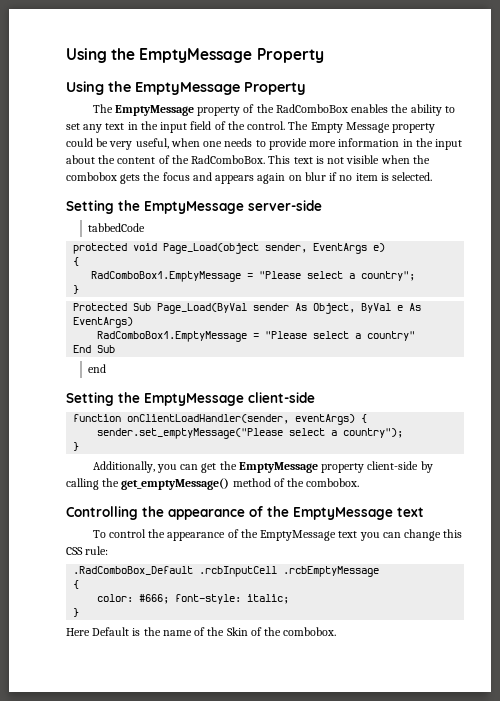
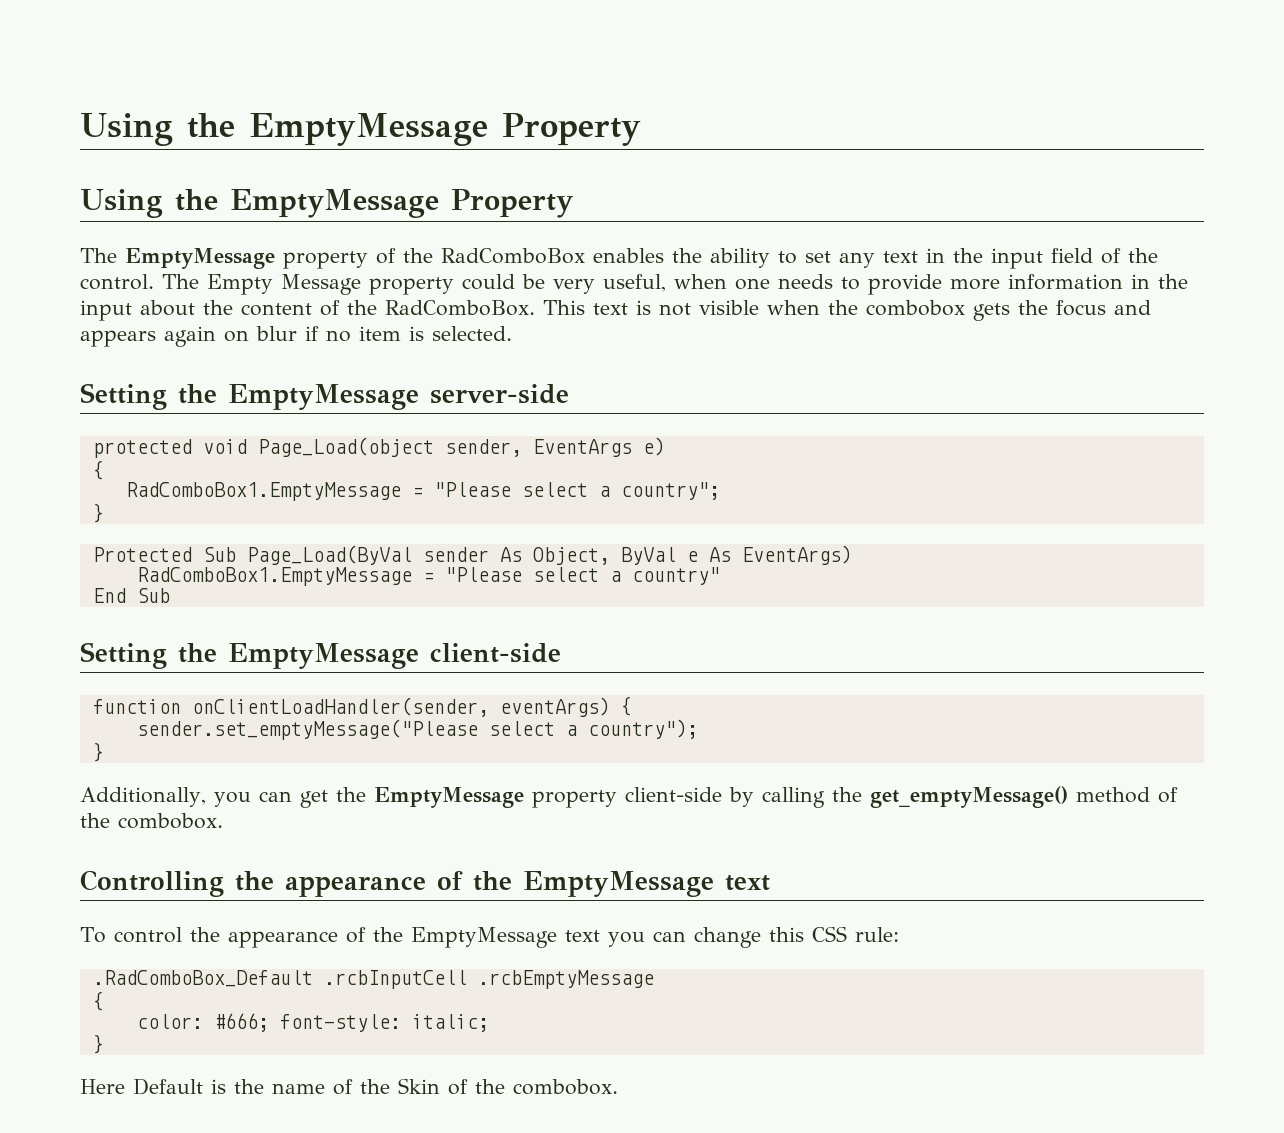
[88,223,146,232] // tabbedCode -> (569, 394) none
[88,364,107,373] // end -> (170, 595) none

